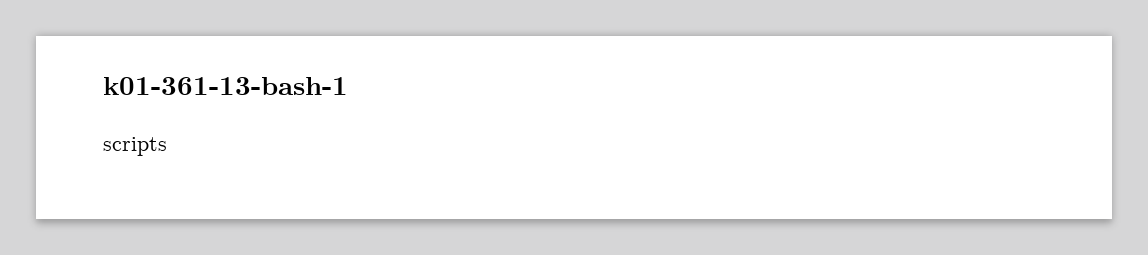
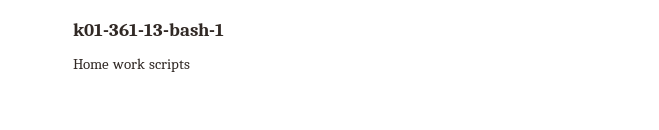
(348, 86) none -> [73,58,145,69] Home work

